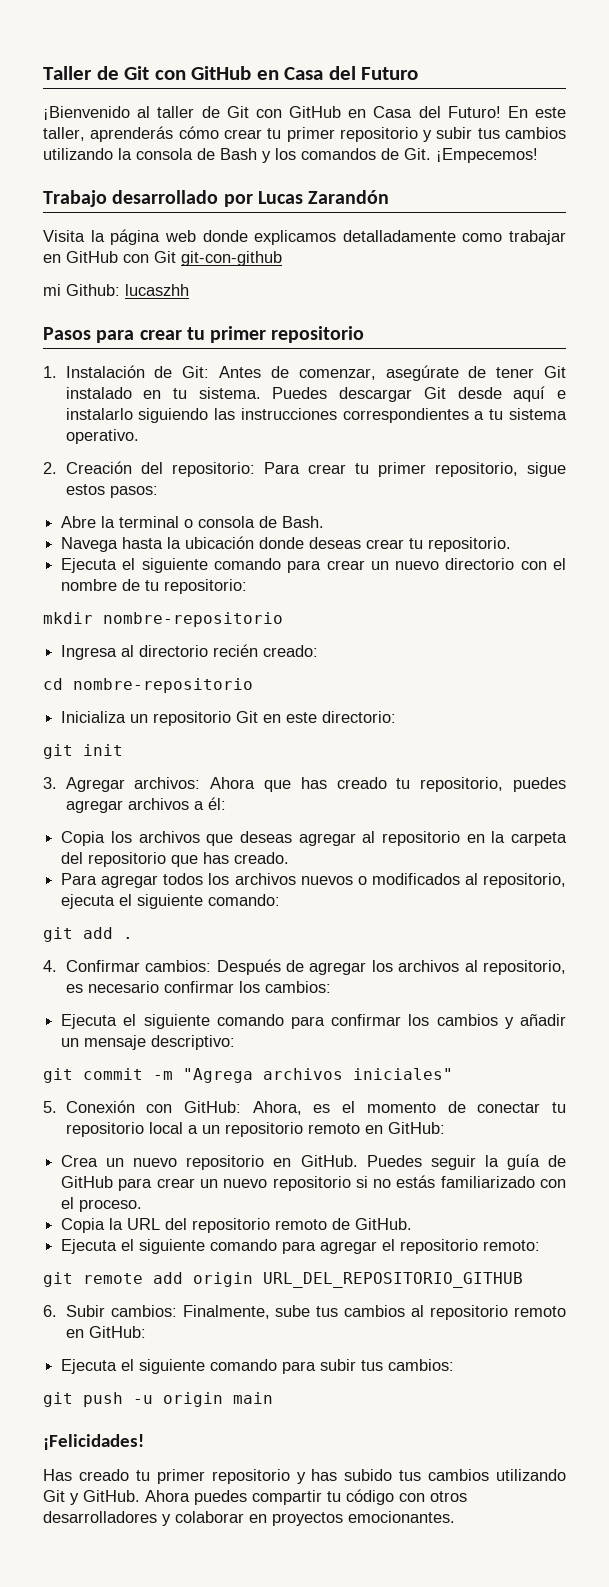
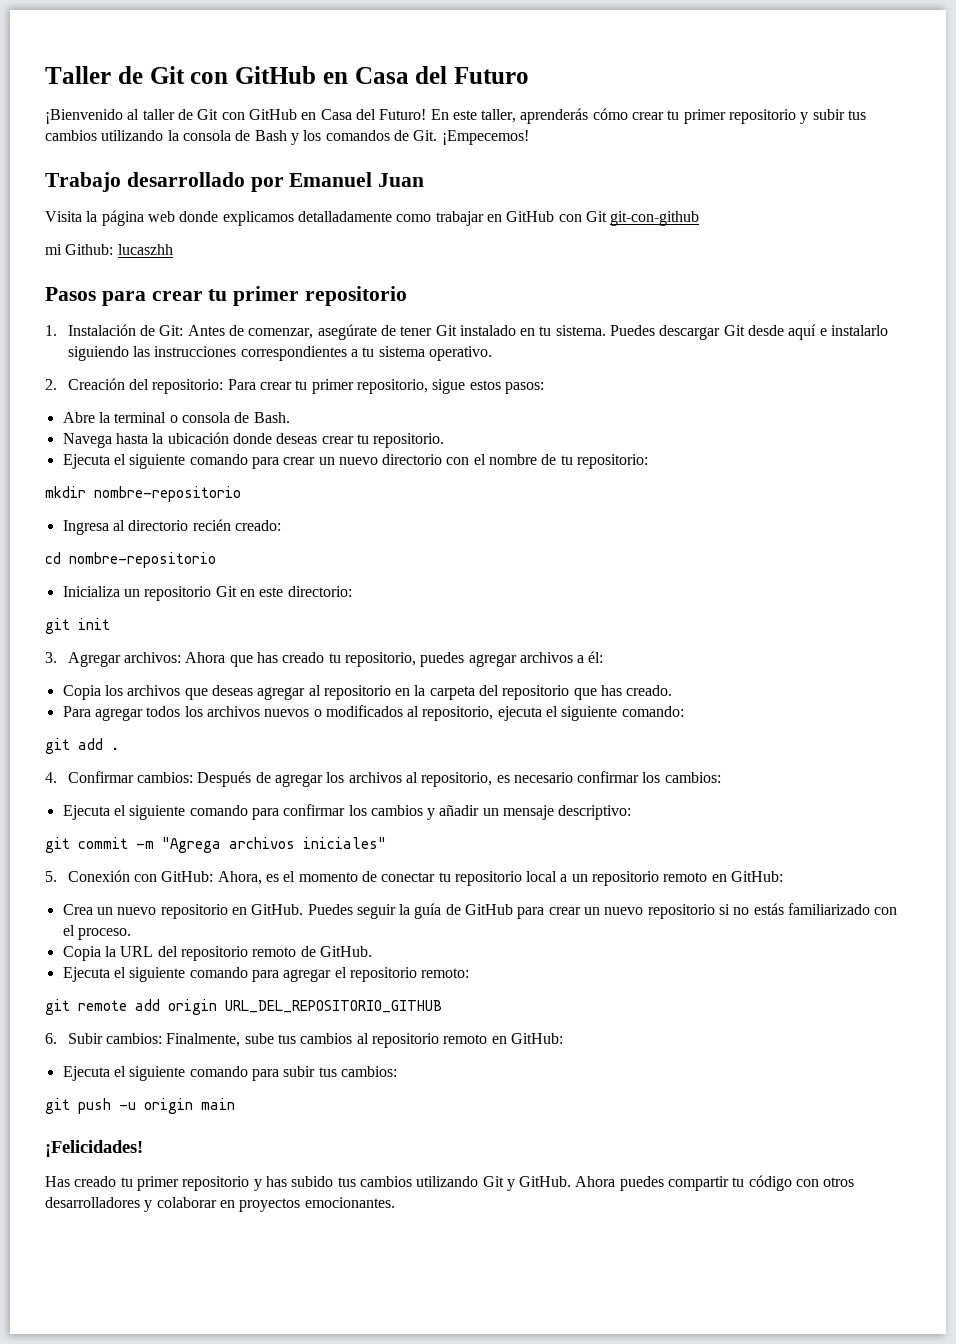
[257,190,390,204] Lucas Zarandón -> [289,172,425,187] Emanuel Juan

